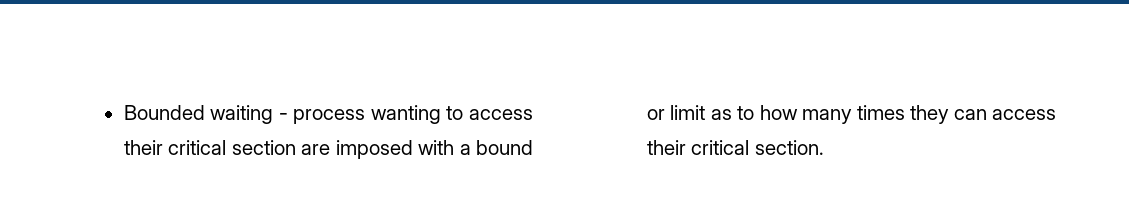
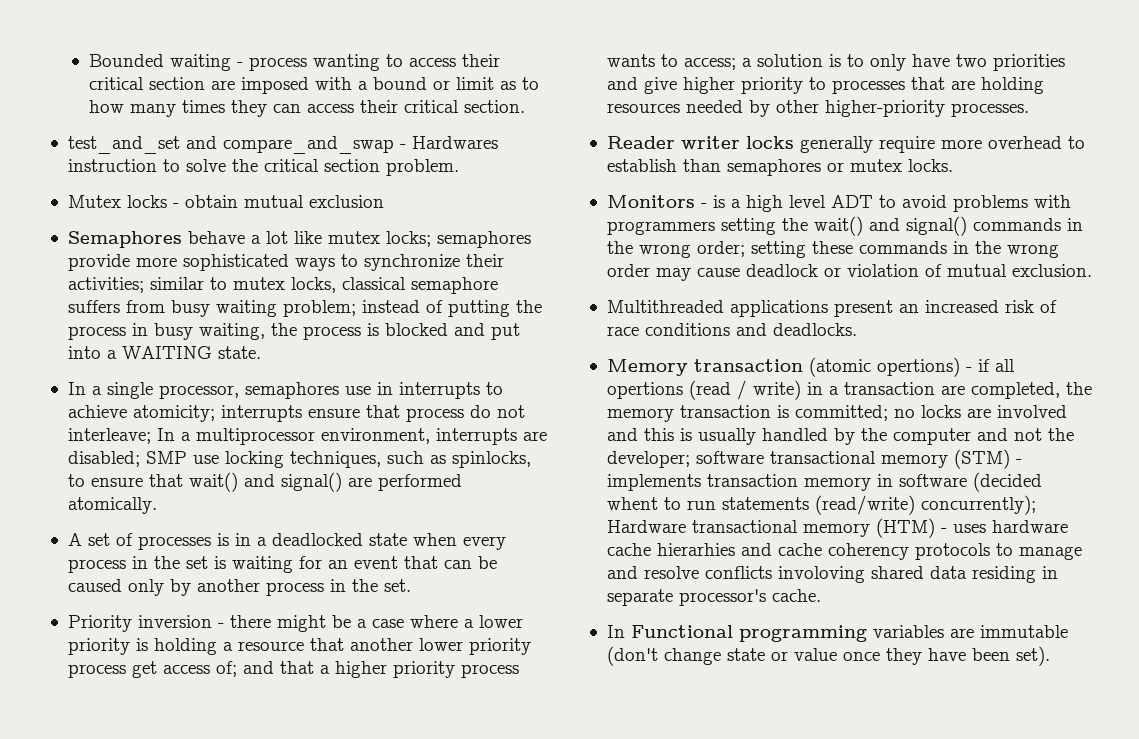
(824, 147) none -> [67,136,498,154] [67,159,459,176] [67,195,384,208] [67,231,531,248] [67,254,504,271] [67,277,498,294] [67,300,542,317] [67,323,520,340] [67,346,261,359] [67,382,503,399] [67,405,525,422] [67,428,547,445] [67,451,531,468] [67,472,462,492] [67,497,157,514] [67,533,506,550] [67,556,497,573] [67,579,411,596] [67,615,523,632] [67,638,531,655] [67,661,519,678] [606,54,1065,71] [606,77,1044,94] [606,100,1029,117] [606,136,1085,153] [606,159,953,176] [606,195,1071,212] [606,216,1083,236] [606,241,1059,258] [606,264,1092,281] [606,300,1057,317] [606,323,857,336] [606,357,1015,377] [606,380,1092,400] [606,405,1067,422] [606,428,1074,445] [606,449,1022,469] [606,472,1042,492] [606,495,1036,515] [606,518,1068,538] [606,543,1082,560] [606,566,1058,583] [606,589,821,606] [606,625,1068,642] [606,646,1050,666] // test_and_set and compare_and_swap - Hardwares instruction to solve the critical section problem. // Mutex locks - obtain mutual exclusion // Semaphores behave a lot like mutex locks; semaphores provide more sophisticated ways to synchronize their activities; similar to mutex locks, classical semaphore suffers from busy waiting problem; instead of putting the process in busy waiting, the process is blocked and put into a WAITING state. // In a single processor, semaphores use in interrupts to achieve atomicity; interrupts ensure that process do not interleave; In a multiprocessor environment, interrupts are disabled; SMP use locking techniques, such as spinlocks, to ensure that wait() and signal() are performed atomically. // A set of processes is in a deadlocked state when every process in the set is waiting for an event that can be caused only by another process in the set. // Priority inversion - there might be a case where a lower priority is holding a resource that another lower priority process get access of; and that a higher priority process wants to access; a solution is to only have two priorities and give higher priority to processes that are holding resources needed by other higher-priority processes. // Reader writer locks generally require more overhead to establish than semaphores or mutex locks. // Monitors - is a high level ADT to avoid problems with programmers setting the wait() and signal() commands in the wrong order; setting these commands in the wrong order may cause deadlock or violation of mutual exclusion. // Multithreaded applications present an increased risk of race conditions and deadlocks. // Memory transaction (atomic opertions) - if all opertions (read / write) in a transaction are completed, the memory transaction is committed; no locks are involved and this is usually handled by the computer and not the developer; software transactional memory (STM) - implements transaction memory in software (decided whent to run statements (read/write) concurrently); Hardware transactional memory (HTM) - uses hardware cache hierarhies and cache coherency protocols to manage and resolve conflicts involoving shared data residing in separate processor's cache. // In Functional programming variables are immutable (don't change state or value once they have been set).

